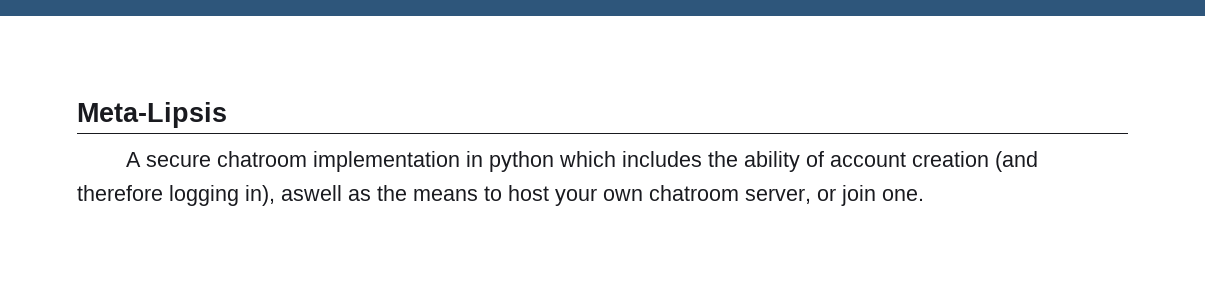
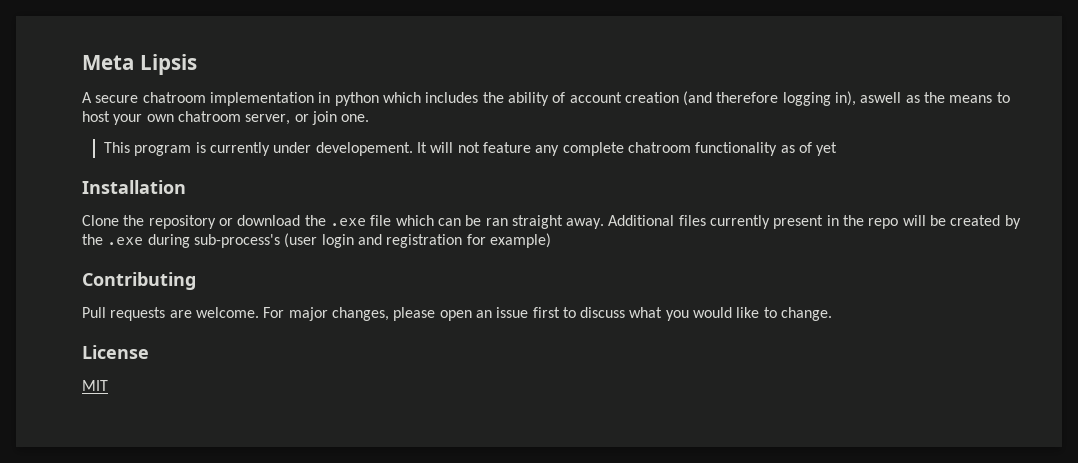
[77,102,227,128] Meta-Lipsis -> [82,54,197,75] Meta Lipsis
(924, 195) none -> [104,142,838,156] [82,180,186,194] [82,215,1021,229] [82,233,551,248] [82,272,196,290] [82,307,833,321] [82,345,149,359] [82,380,108,391] // This program is currently under developement. It will not feature any complete chatroom functionality as of yet // Installation // Clone the repository or download the .exe file which can be ran straight away. Additional files currently present in the repo will be created by the .exe during sub-process's (user login and registration for example) // Contributing // Pull requests are welcome. For major changes, please open an issue first to discuss what you would like to change. // License // MIT

